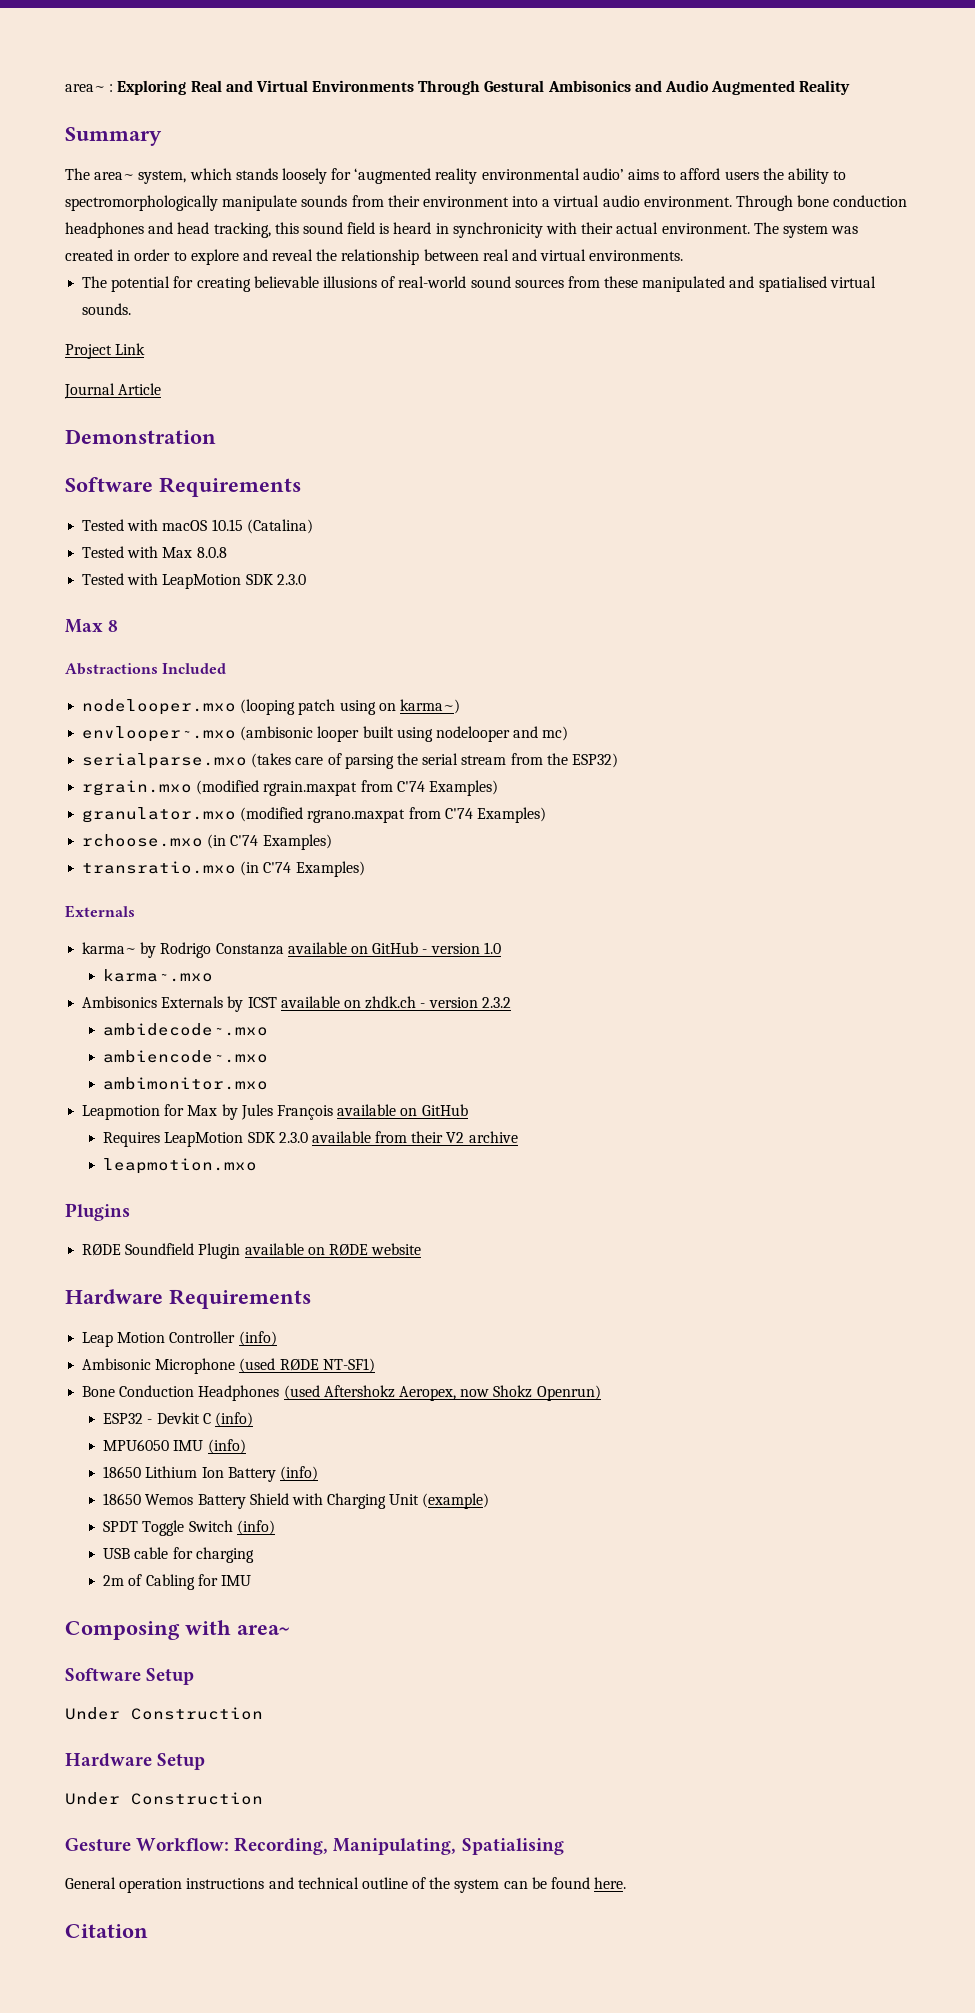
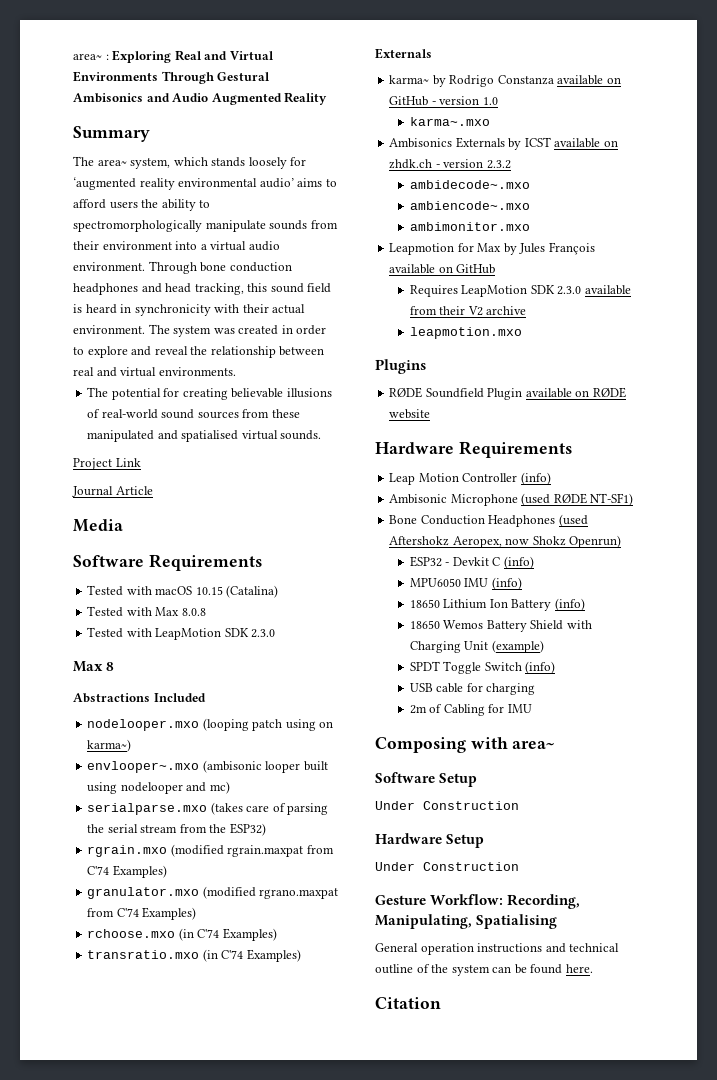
[65,429,216,444] Demonstration -> [73,519,123,532] Media

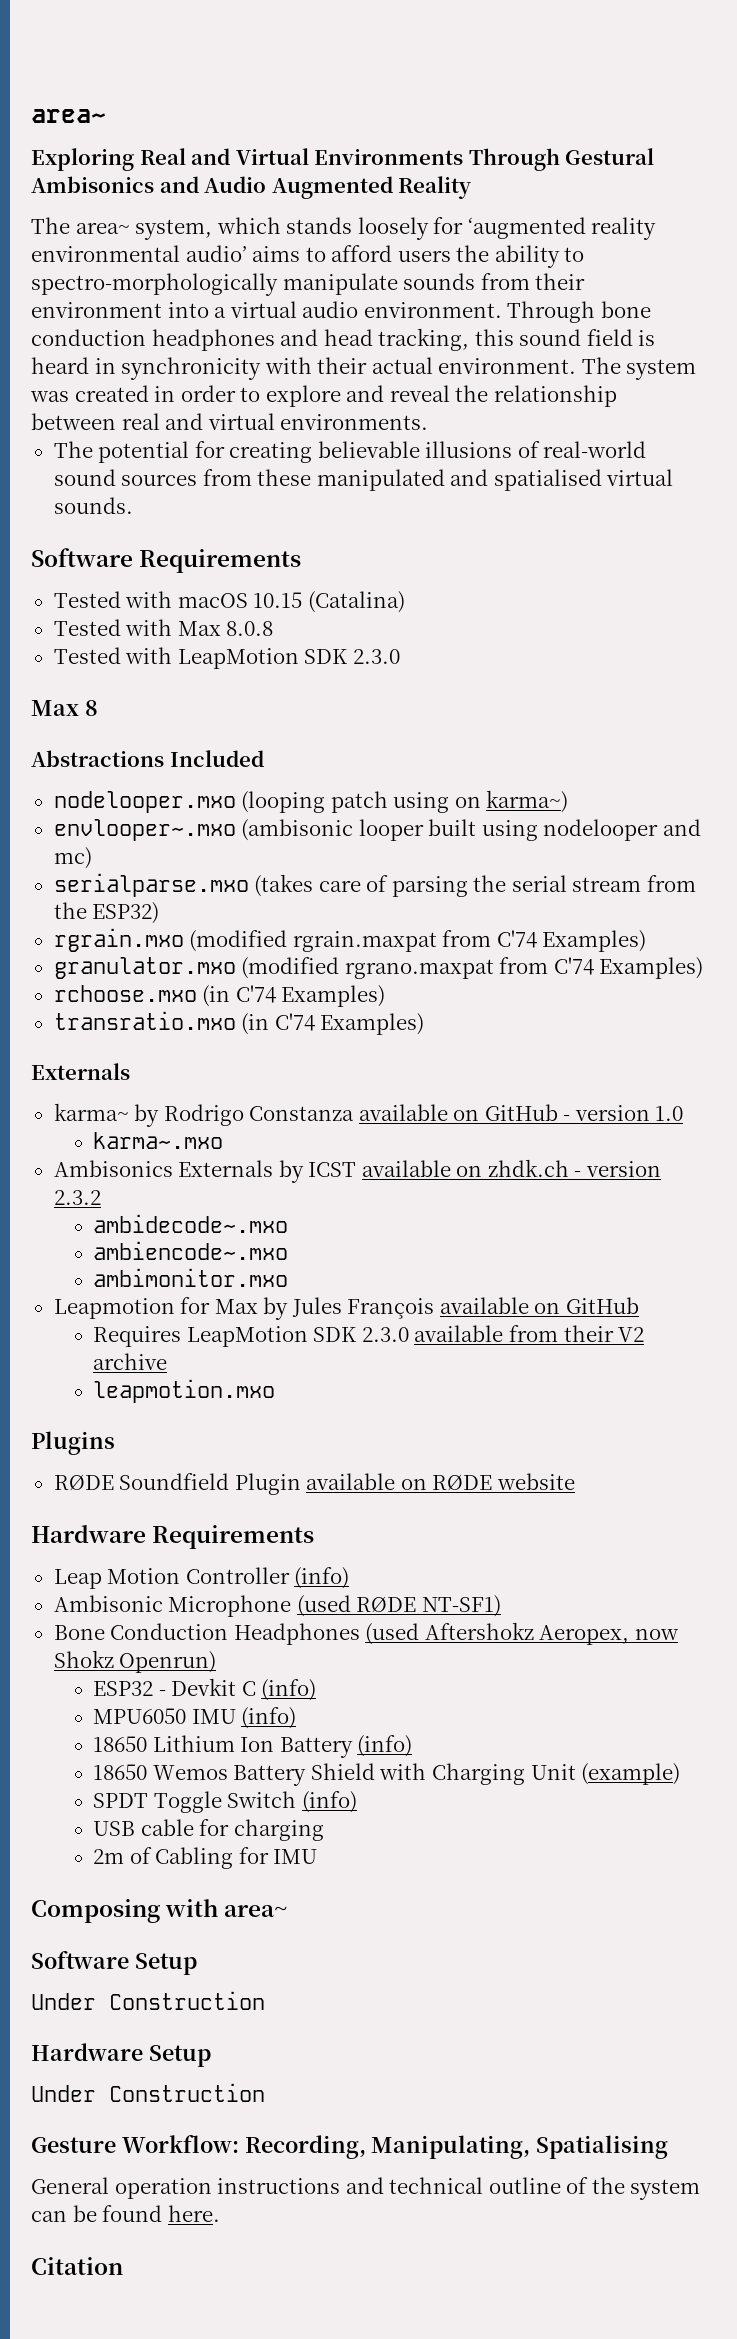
[73,53,109,60] area~ : -> [31,109,106,123] area~ //
[73,126,150,142] // Summary -> (472, 187) none
[73,220,202,232] spectromorphologically -> [31,273,278,296] spectro-morphologically
[73,458,141,470] [72,486,153,497] [73,519,123,532] // Project Link // Journal Article // Media -> (133, 505) none

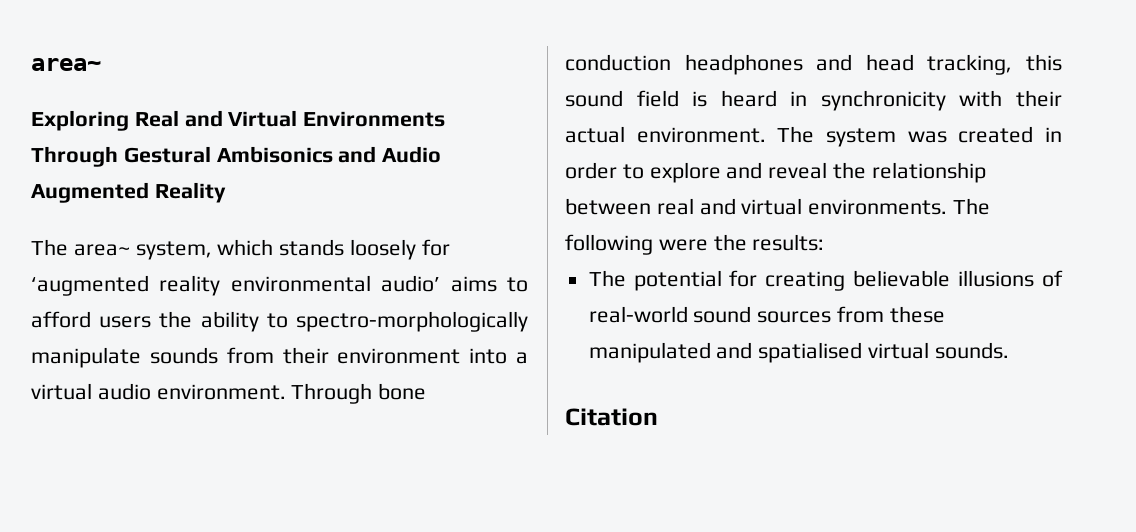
(429, 422) none -> [953,198,991,215] [565,234,825,255] The following were the results:
[31,548,302,573] [53,591,405,613] [53,619,274,636] [53,647,400,669] [31,700,98,716] [31,750,264,767] [53,790,569,813] [53,819,701,841] [53,847,92,869] [53,873,696,897] [53,902,160,924] [53,928,647,952] [53,957,704,979] [53,985,386,1007] [53,1011,425,1035] [31,1063,130,1080] [53,1103,684,1127] [93,1132,224,1149] [53,1159,661,1183] [53,1190,101,1205] [93,1214,289,1233] [93,1241,289,1260] [93,1268,289,1287] [53,1297,639,1320] [93,1325,645,1347] [93,1353,168,1370] [93,1379,276,1403] [31,1431,115,1455] [53,1473,575,1495] [31,1525,315,1549] [53,1567,350,1589] [53,1595,501,1617] [53,1622,679,1645] [53,1650,217,1673] [93,1678,317,1701] [93,1707,297,1729] [93,1735,413,1758] [93,1763,681,1786] [93,1791,357,1813] [93,1819,324,1841] [93,1847,318,1869] [31,1899,289,1923] [31,1951,197,1975] [31,1991,265,2010] [31,2043,211,2067] [31,2083,265,2102] [31,2135,669,2159] [31,2177,701,2200] [31,2205,220,2222] // Software Requirements // Tested with macOS 10.15 (Catalina) // Tested with Max 8.0.8 // Tested with LeapMotion SDK 2.3.0 // Max 8 // Abstractions Included // nodelooper.mxo (looping patch using on karma~) // envlooper~.mxo (ambisonic looper built using nodelooper and mc) // serialparse.mxo (takes care of parsing the serial stream from the ESP32) // rgrain.mxo (modified rgrain.maxpat from C'74 Examples) // granulator.mxo (modified rgrano.maxpat from C'74 Examples) // rchoose.mxo (in C'74 Examples) // transratio.mxo (in C'74 Examples) // Externals // karma~ by Rodrigo Constanza available on GitHub - version 1.0 // karma~.mxo // Ambisonics Externals by ICST available on zhdk.ch - version 2.3.2 // ambidecode~.mxo // ambiencode~.mxo // ambimonitor.mxo // Leapmotion for Max by Jules François available on GitHub // Requires LeapMotion SDK 2.3.0 available from their V2 archive // leapmotion.mxo // Plugins // RØDE Soundfield Plugin available on RØDE website // Hardware Requirements // Leap Motion Controller (info) // Ambisonic Microphone (used RØDE NT-SF1) // Bone Conduction Headphones (used Aftershokz Aeropex, now Shokz Openrun) // ESP32 - Devkit C (info) // MPU6050 IMU (info) // 18650 Lithium Ion Battery (info) // 18650 Wemos Battery Shield with Charging Unit (example) // SPDT Toggle Switch (info) // USB cable for charging // 2m of Cabling for IMU // Composing with area~ // Software Setup // Under Construction // Hardware Setup // Under Construction // Gesture Workflow: Recording, Manipulating, Spatialising // General operation instructions and technical outline of the system can be found here. -> (1009, 350) none

